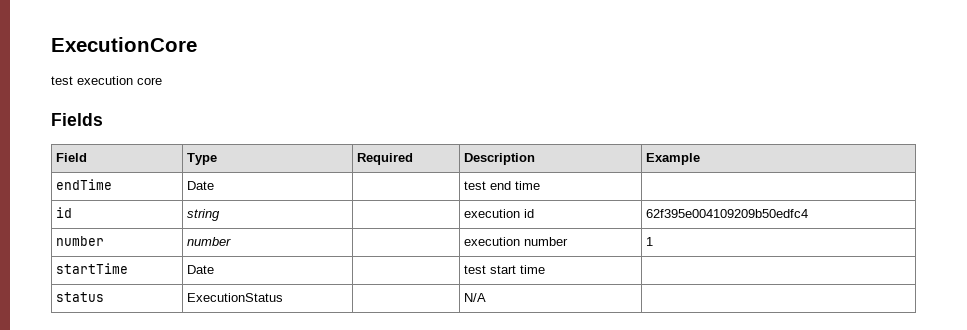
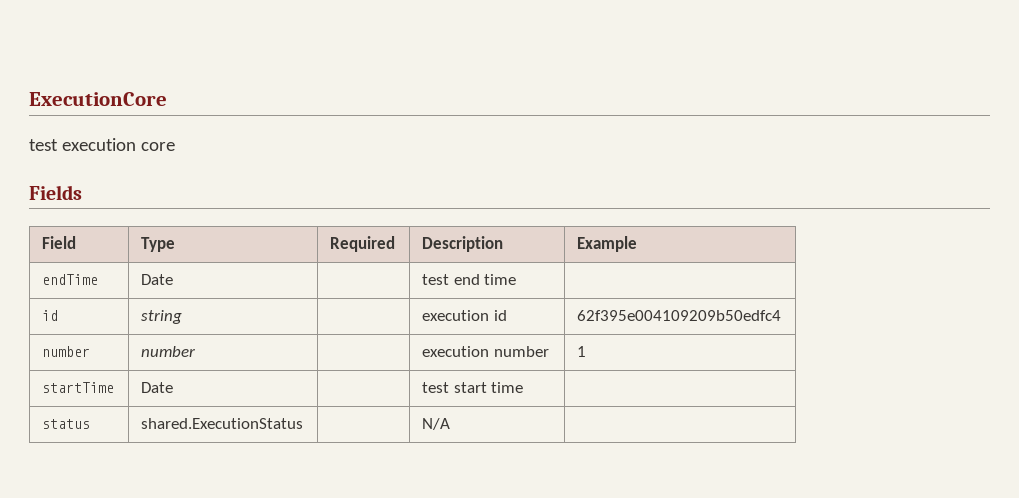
[187,293,284,302] ExecutionStatus -> [141,418,304,429] shared.ExecutionStatus

